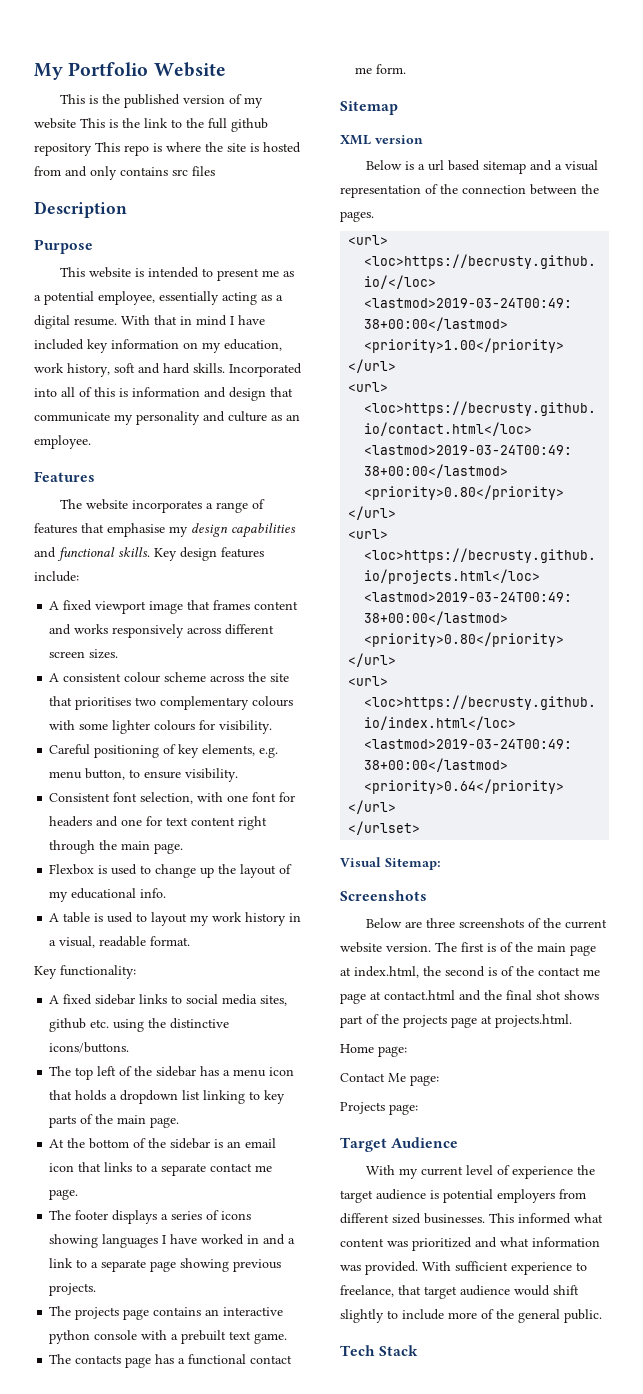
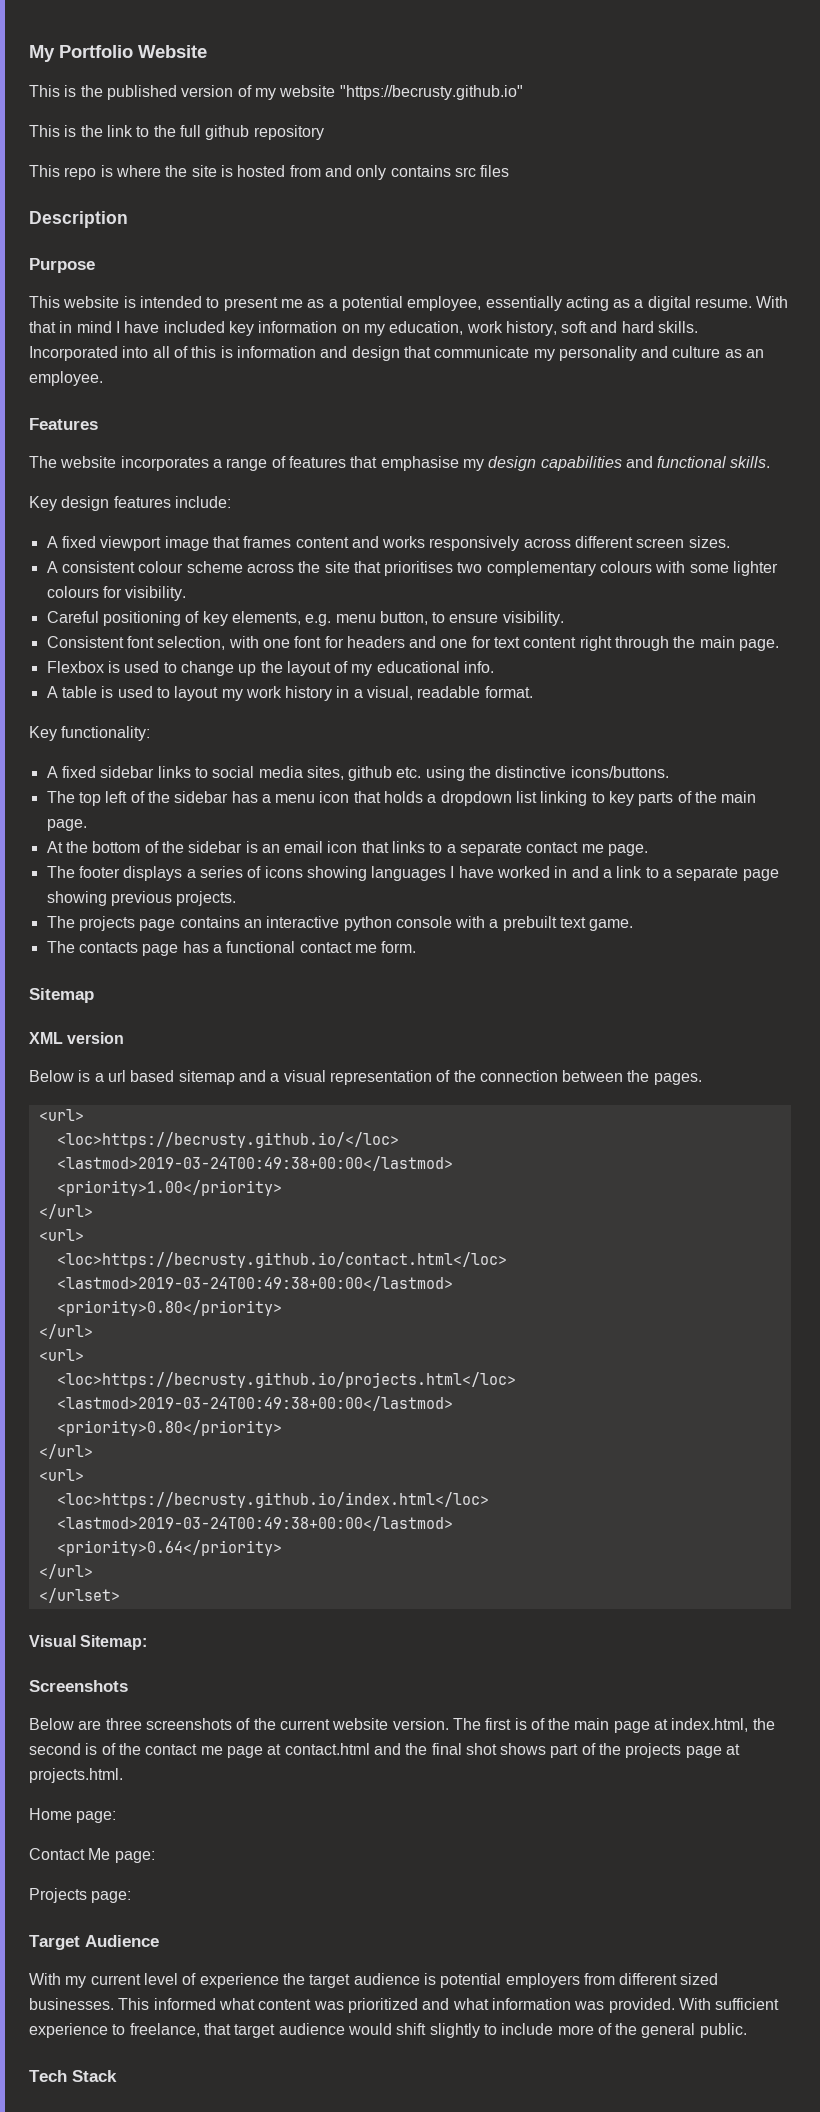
(76, 123) none -> [339,85,523,100] "https://becrusty.github.io" //
(92, 149) none -> (324, 132) //
(150, 552) none -> (771, 462) //

